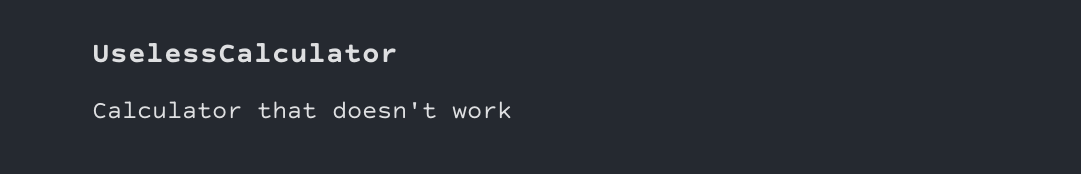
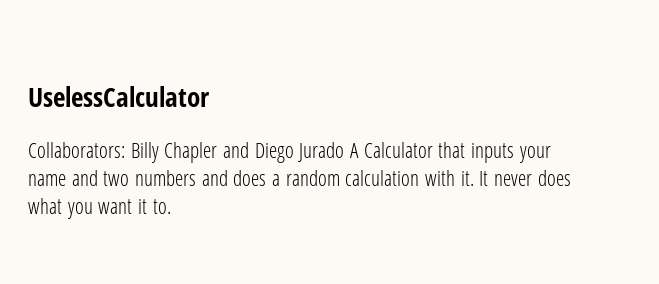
[92,101,512,119] Calculator that doesn't work -> [28,142,551,163] [28,170,571,186] [28,198,171,219] Collaborators: Billy Chapler and Diego Jurado A Calculator that inputs your name and two numbers and does a random calculation with it. It never does what you want it to.

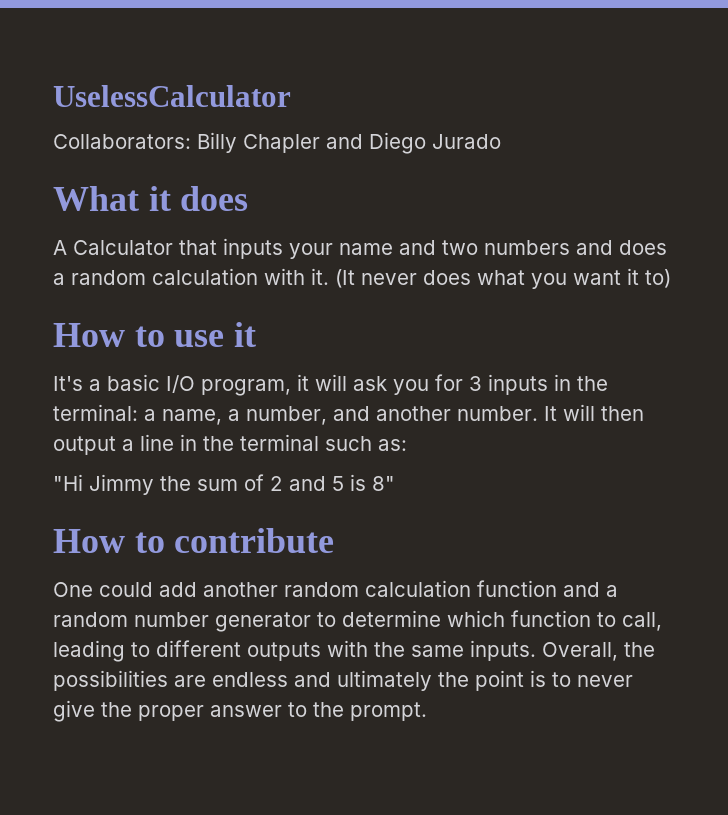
(345, 152) none -> [53,186,249,211] // What it does //
[479,171,489,186] It -> [335,269,355,288] (It
[152,199,171,214] to. -> [645,269,671,288] [53,322,257,347] [53,374,608,396] [53,404,644,425] [53,434,407,455] [53,474,395,495] [53,528,335,553] [53,580,618,597] [53,610,662,632] [53,640,655,662] [53,670,633,691] [53,700,427,722] to) // How to use it // It's a basic I/O program, it will ask you for 3 inputs in the terminal: a name, a number, and another number. It will then output a line in the terminal such as: // "Hi Jimmy the sum of 2 and 5 is 8" // How to contribute // One could add another random calculation function and a random number generator to determine which function to call, leading to different outputs with the same inputs. Overall, the possibilities are endless and ultimately the point is to never give the proper answer to the prompt.

